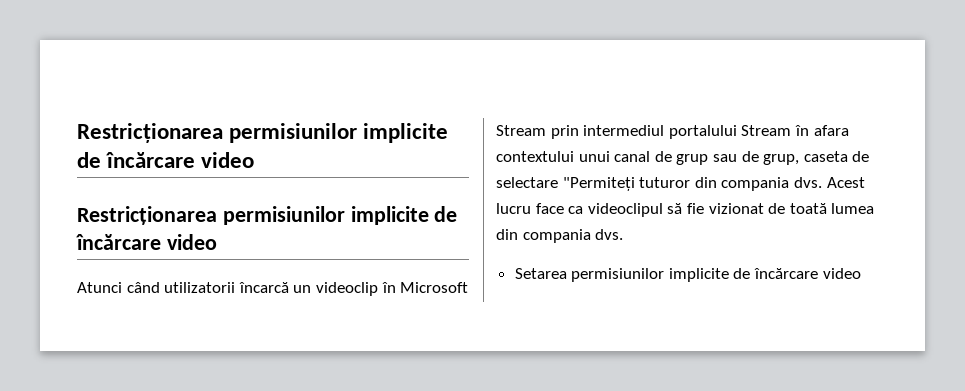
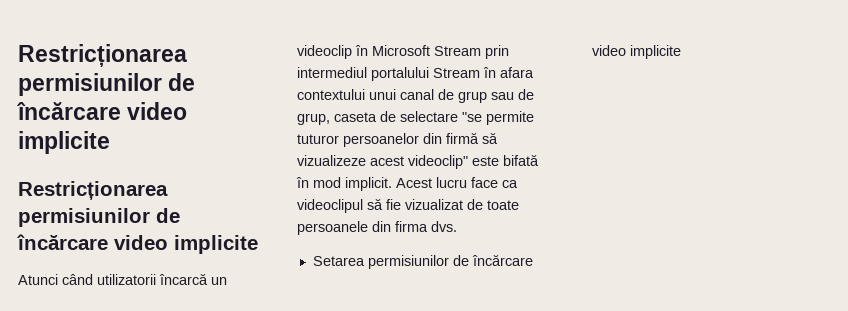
[77,123,449,143] [77,152,255,168] [77,206,458,225] [76,234,217,250] Restricționarea permisiunilor implicite de încărcare video // Restricționarea permisiunilor implicite de încărcare video -> [18,44,187,67] [18,73,196,96] [17,102,188,120] [18,131,110,154] [18,181,168,200] [18,208,180,227] [17,234,258,254] Restricționarea permisiunilor de încărcare video implicite // Restricționarea permisiunilor de încărcare video implicite
[562,177,822,191] "Permiteți tuturor din compania dvs. -> [462,111,534,125] [297,132,498,147] [297,154,539,169] [296,177,392,191] "se permite tuturor persoanelor din firmă să vizualizeze acest videoclip" este bifată în mod implicit.
[708,203,875,214] [496,229,591,243] vizionat de toată lumea din compania -> [405,199,519,210] [297,221,428,235] vizualizat de toate persoanele din firma
[668,268,861,282] implicite de încărcare video -> [452,254,533,266] [591,45,681,59] de încărcare video implicite

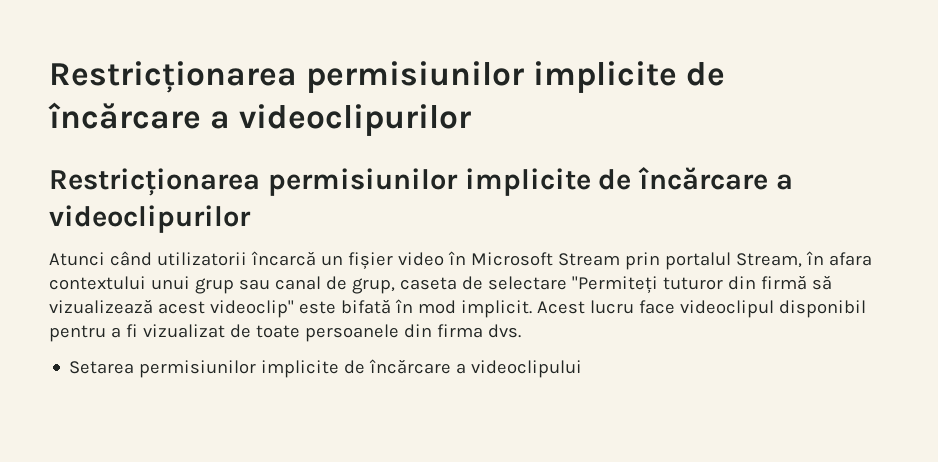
[18,44,187,67] [18,73,196,96] [17,102,188,120] [18,131,110,154] [18,181,168,200] [18,208,180,227] [17,234,258,254] Restricționarea permisiunilor de încărcare video implicite // Restricționarea permisiunilor de încărcare video implicite -> [49,61,726,93] [48,102,472,136] [49,167,794,196] [49,205,251,233] Restricționarea permisiunilor implicite de încărcare a videoclipurilor // Restricționarea permisiunilor implicite de încărcare a videoclipurilor
[297,45,352,59] videoclip -> [347,252,444,270] fișier video
[297,67,480,81] intermediul portalului Stream -> [664,252,802,270] portalul Stream,
[400,89,454,100] canal de -> (190, 283) none
(514, 96) none -> [274,276,321,290] canal
[462,111,534,125] [297,133,419,147] "se permite tuturor persoanelor -> [571,276,723,294] "Permiteți tuturor
[297,155,366,166] vizualizeze -> [49,300,153,314] vizualizează
[502,180,518,188] [297,198,401,213] ca videoclipul să fie -> [679,300,866,318] [49,324,138,342] videoclipul disponibil pentru a fi
[452,254,533,266] [591,45,681,59] de încărcare video implicite -> [261,359,583,378] implicite de încărcare a videoclipului

